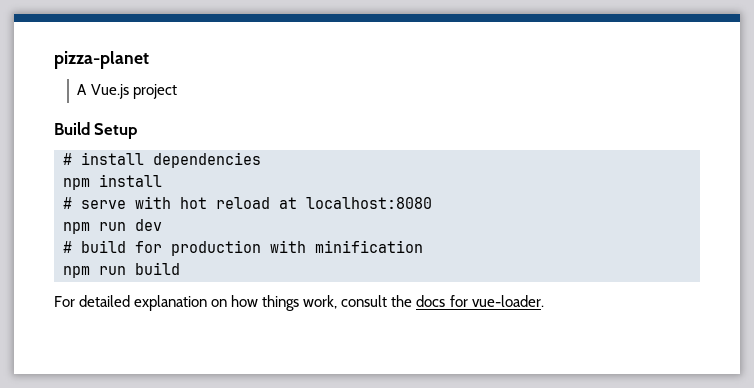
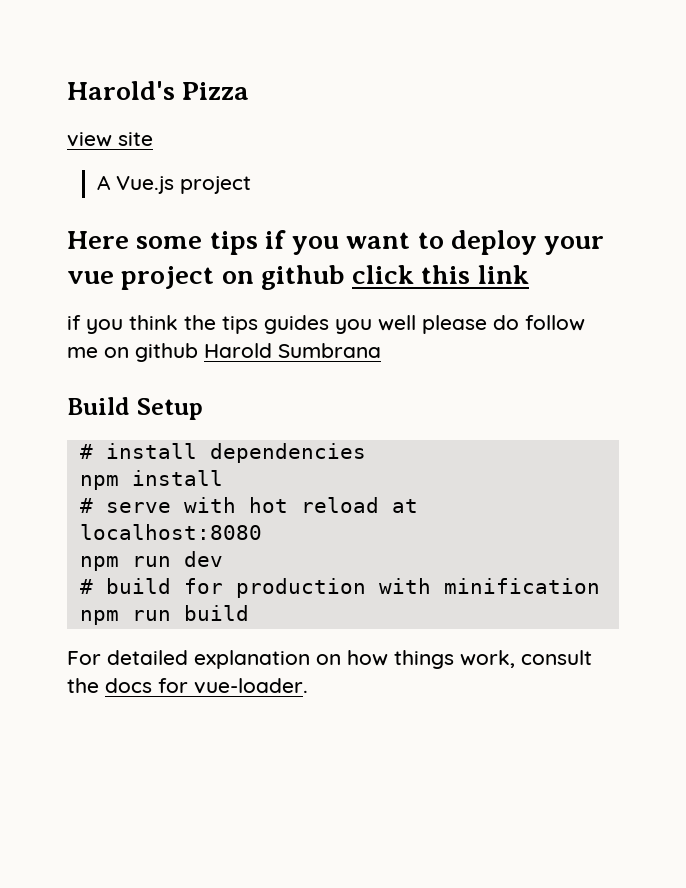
[54,51,149,69] pizza-planet -> [67,81,250,100] [67,132,153,147] Harold's Pizza // view site
(177, 91) none -> [67,230,605,255] [67,265,529,290] [67,315,585,334] [67,343,381,362] // Here some tips if you want to deploy your vue project on github click this link // if you think the tips guides you well please do follow me on github Harold Sumbrana

